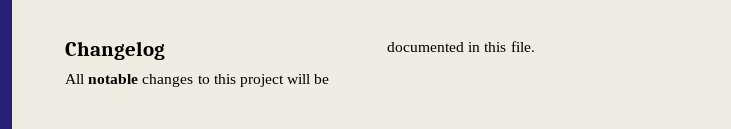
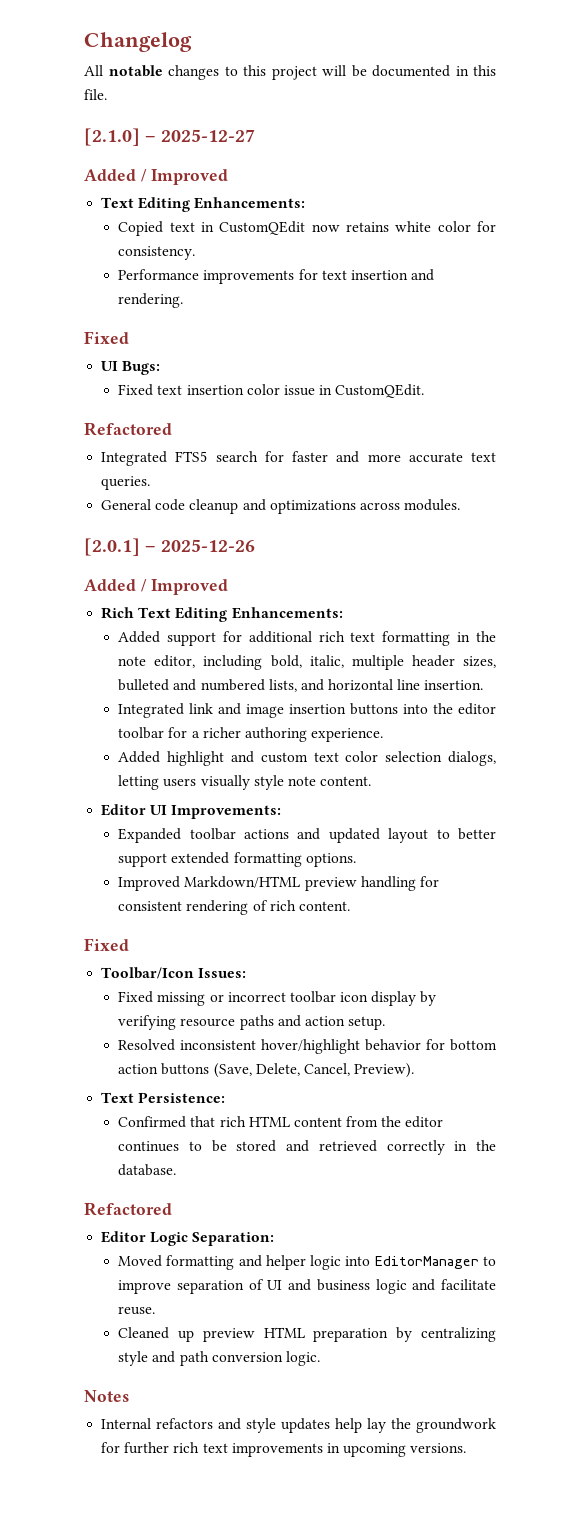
(535, 46) none -> [84,128,255,146] [84,169,229,185] [101,197,306,212] [118,221,497,236] [118,246,196,260] [118,269,435,284] [118,293,184,308] [84,331,129,344] [101,361,161,375] [118,384,425,398] [84,422,172,436] [101,451,496,466] [101,476,151,490] [101,499,461,514] [84,538,255,556] [84,579,229,595] [101,607,343,622] [118,631,496,646] [118,655,496,670] [118,679,484,692] [118,703,496,718] [118,727,384,742] [118,751,496,766] [118,775,372,790] [101,804,282,819] [118,828,496,843] [118,852,356,867] [118,876,439,891] [118,900,350,915] [84,938,129,951] [101,967,247,979] [118,991,437,1006] [118,1015,386,1030] [118,1039,497,1054] [118,1063,415,1078] [101,1092,226,1103] [118,1116,444,1128] [118,1140,496,1155] [118,1164,177,1176] [84,1202,172,1216] [101,1231,275,1246] [118,1255,496,1270] [118,1279,496,1294] [118,1306,156,1315] [118,1327,496,1342] [118,1351,320,1366] [84,1390,129,1402] [101,1418,496,1433] [101,1442,467,1457] // [2.1.0] – 2025-12-27 // Added / Improved // Text Editing Enhancements: // Copied text in CustomQEdit now retains white color for consistency. // Performance improvements for text insertion and rendering. // Fixed // UI Bugs: // Fixed text insertion color issue in CustomQEdit. // Refactored // Integrated FTS5 search for faster and more accurate text queries. // General code cleanup and optimizations across modules. // [2.0.1] – 2025-12-26 // Added / Improved // Rich Text Editing Enhancements: // Added support for additional rich text formatting in the note editor, including bold, italic, multiple header sizes, bulleted and numbered lists, and horizontal line insertion. // Integrated link and image insertion buttons into the editor toolbar for a richer authoring experience. // Added highlight and custom text color selection dialogs, letting users visually style note content. // Editor UI Improvements: // Expanded toolbar actions and updated layout to better support extended formatting options. // Improved Markdown/HTML preview handling for consistent rendering of rich content. // Fixed // Toolbar/Icon Issues: // Fixed missing or incorrect toolbar icon display by verifying resource paths and action setup. // Resolved inconsistent hover/highlight behavior for bottom action buttons (Save, Delete, Cancel, Preview). // Text Persistence: // Confirmed that rich HTML content from the editor continues to be stored and retrieved correctly in the database. // Refactored // Editor Logic Separation: // Moved formatting and helper logic into EditorManager to improve separation of UI and business logic and facilitate reuse. // Cleaned up preview HTML preparation by centralizing style and path conversion logic. // Notes // Internal refactors and style updates help lay the groundwork for further rich text improvements in upcoming versions.

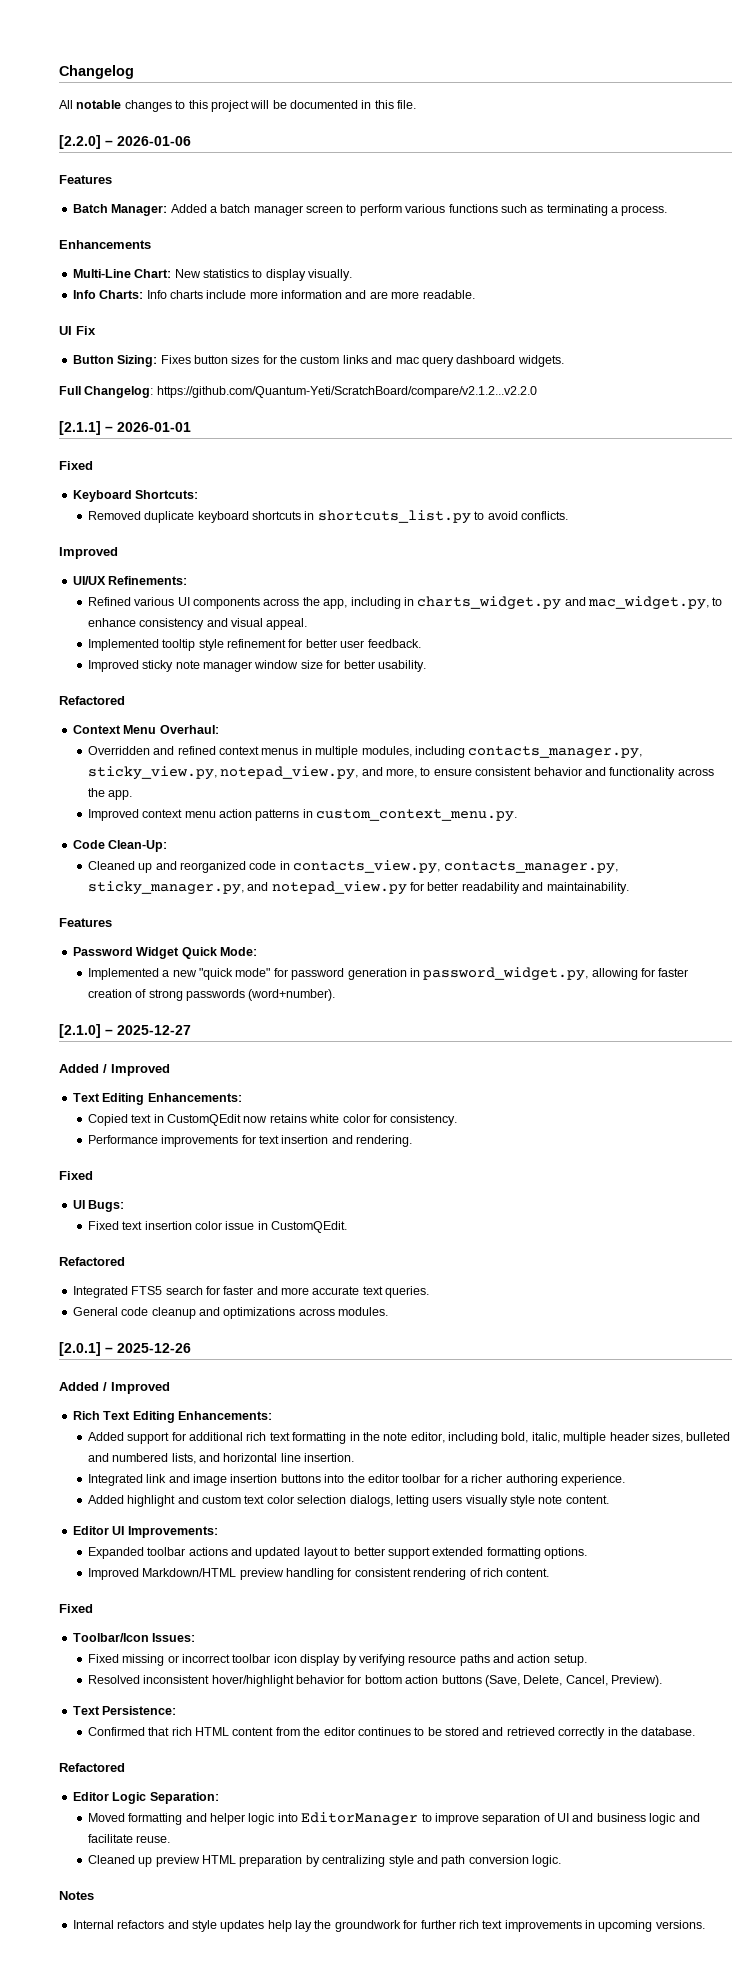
(107, 94) none -> [59,135,191,149] [59,175,112,184] [72,204,668,216] [59,240,151,249] [72,269,352,281] [72,290,475,299] [59,326,96,335] [72,355,564,367] [59,386,537,398] [59,421,191,435] [59,461,93,470] [72,490,199,502] [87,510,568,524] [59,547,118,559] [72,576,188,585] [87,596,723,610] [87,618,308,630] [87,639,421,651] [87,660,426,672] [59,696,125,705] [72,725,219,734] [87,746,643,759] [87,766,714,780] [87,788,133,800] [87,809,518,822] [72,840,168,852] [87,860,618,874] [87,881,629,895] [59,918,112,927] [72,947,257,959] [87,967,689,981] [87,989,336,1001] // [2.2.0] – 2026-01-06 // Features // Batch Manager: Added a batch manager screen to perform various functions such as terminating a process. // Enhancements // Multi-Line Chart: New statistics to display visually. // Info Charts: Info charts include more information and are more readable. // UI Fix // Button Sizing: Fixes button sizes for the custom links and mac query dashboard widgets. // Full Changelog: https://github.com/Quantum-Yeti/ScratchBoard/compare/v2.1.2...v2.2.0 // [2.1.1] – 2026-01-01 // Fixed // Keyboard Shortcuts: // Removed duplicate keyboard shortcuts in shortcuts_list.py to avoid conflicts. // Improved // UI/UX Refinements: // Refined various UI components across the app, including in charts_widget.py and mac_widget.py, to enhance consistency and visual appeal. // Implemented tooltip style refinement for better user feedback. // Improved sticky note manager window size for better usability. // Refactored // Context Menu Overhaul: // Overridden and refined context menus in multiple modules, including contacts_manager.py, sticky_view.py, notepad_view.py, and more, to ensure consistent behavior and functionality across the app. // Improved context menu action patterns in custom_context_menu.py. // Code Clean-Up: // Cleaned up and reorganized code in contacts_view.py, contacts_manager.py, sticky_manager.py, and notepad_view.py for better readability and maintainability. // Features // Password Widget Quick Mode: // Implemented a new "quick mode" for password generation in password_widget.py, allowing for faster creation of strong passwords (word+number).

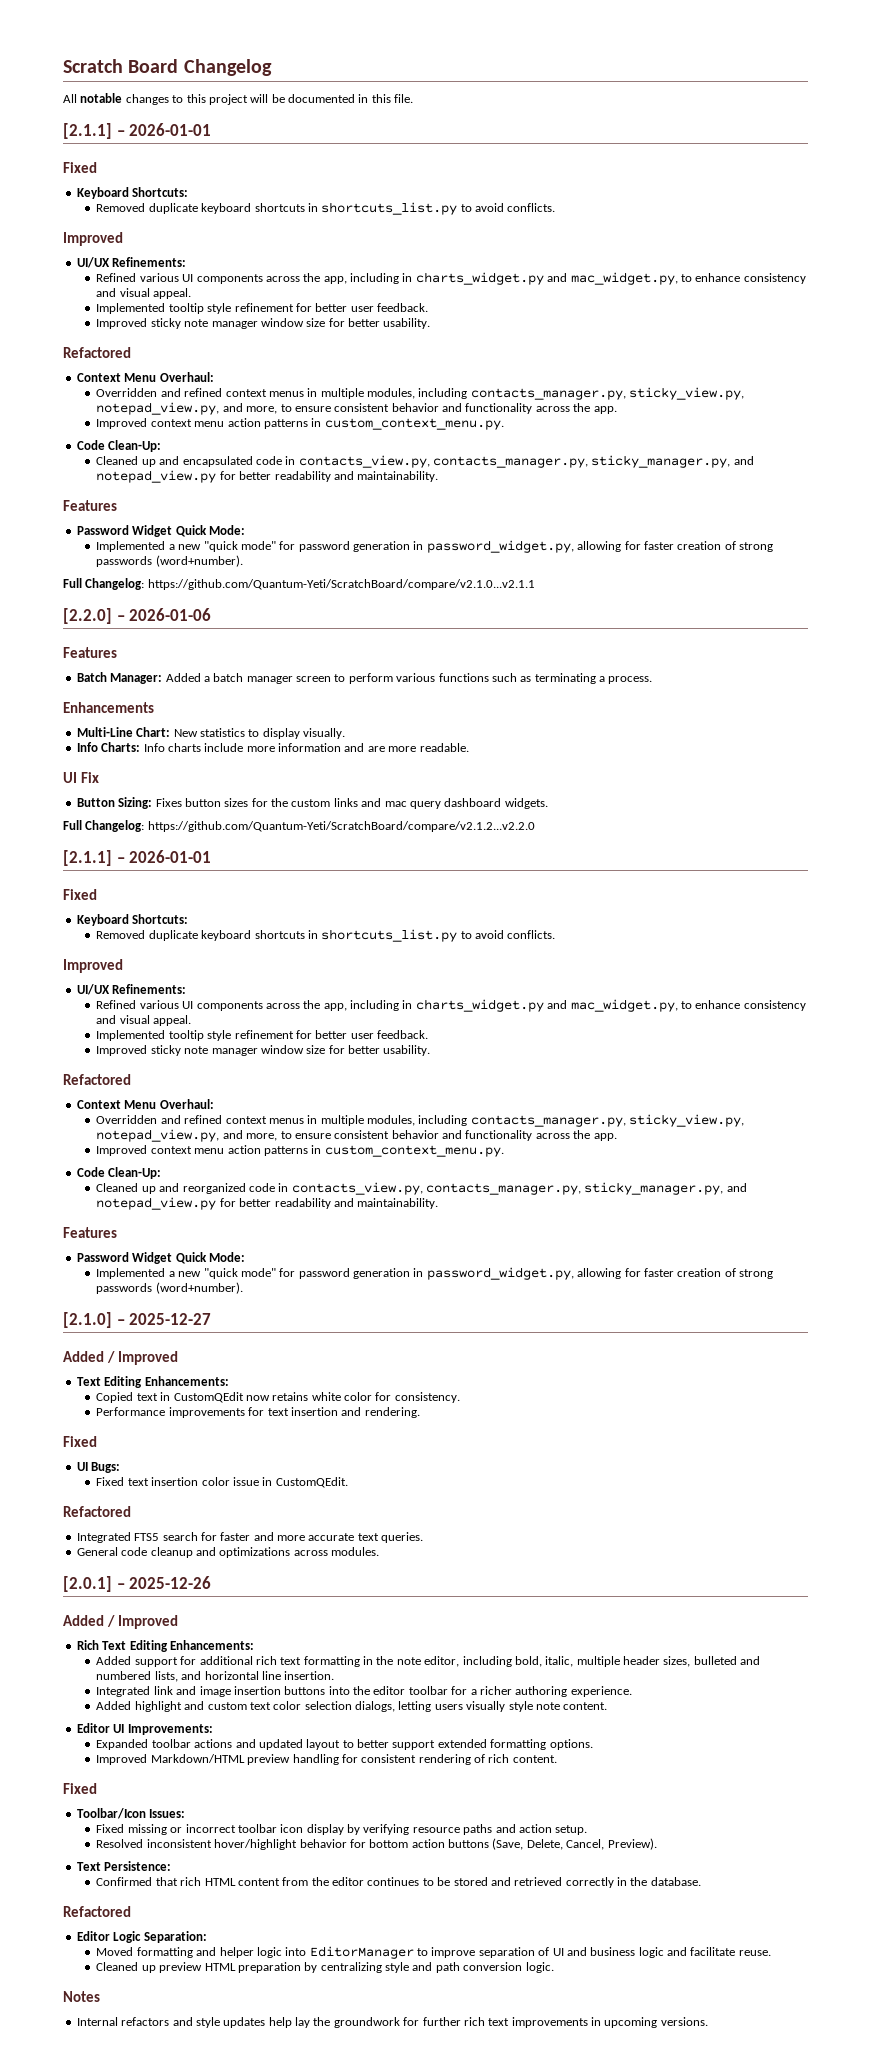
(59, 72) none -> [63,59,179,73] Scratch Board
(417, 104) none -> [63,123,212,139] [63,162,97,173] [76,187,189,199] [96,202,556,215] [63,232,123,246] [76,257,187,268] [96,272,806,285] [96,288,192,299] [96,303,429,314] [96,318,431,329] [63,347,131,358] [76,372,214,382] [96,387,745,400] [96,402,617,415] [96,418,504,430] [76,440,162,452] [96,455,754,468] [96,470,439,483] [63,500,117,511] [76,525,245,537] [96,540,774,553] [96,555,243,567] [63,578,535,590] // [2.1.1] – 2026-01-01 // Fixed // Keyboard Shortcuts: // Removed duplicate keyboard shortcuts in shortcuts_list.py to avoid conflicts. // Improved // UI/UX Refinements: // Refined various UI components across the app, including in charts_widget.py and mac_widget.py, to enhance consistency and visual appeal. // Implemented tooltip style refinement for better user feedback. // Improved sticky note manager window size for better usability. // Refactored // Context Menu Overhaul: // Overridden and refined context menus in multiple modules, including contacts_manager.py, sticky_view.py, notepad_view.py, and more, to ensure consistent behavior and functionality across the app. // Improved context menu action patterns in custom_context_menu.py. // Code Clean-Up: // Cleaned up and encapsulated code in contacts_view.py, contacts_manager.py, sticky_manager.py, and notepad_view.py for better readability and maintainability. // Features // Password Widget Quick Mode: // Implemented a new "quick mode" for password generation in password_widget.py, allowing for faster creation of strong passwords (word+number). // Full Changelog: https://github.com/Quantum-Yeti/ScratchBoard/compare/v2.1.0...v2.1.1

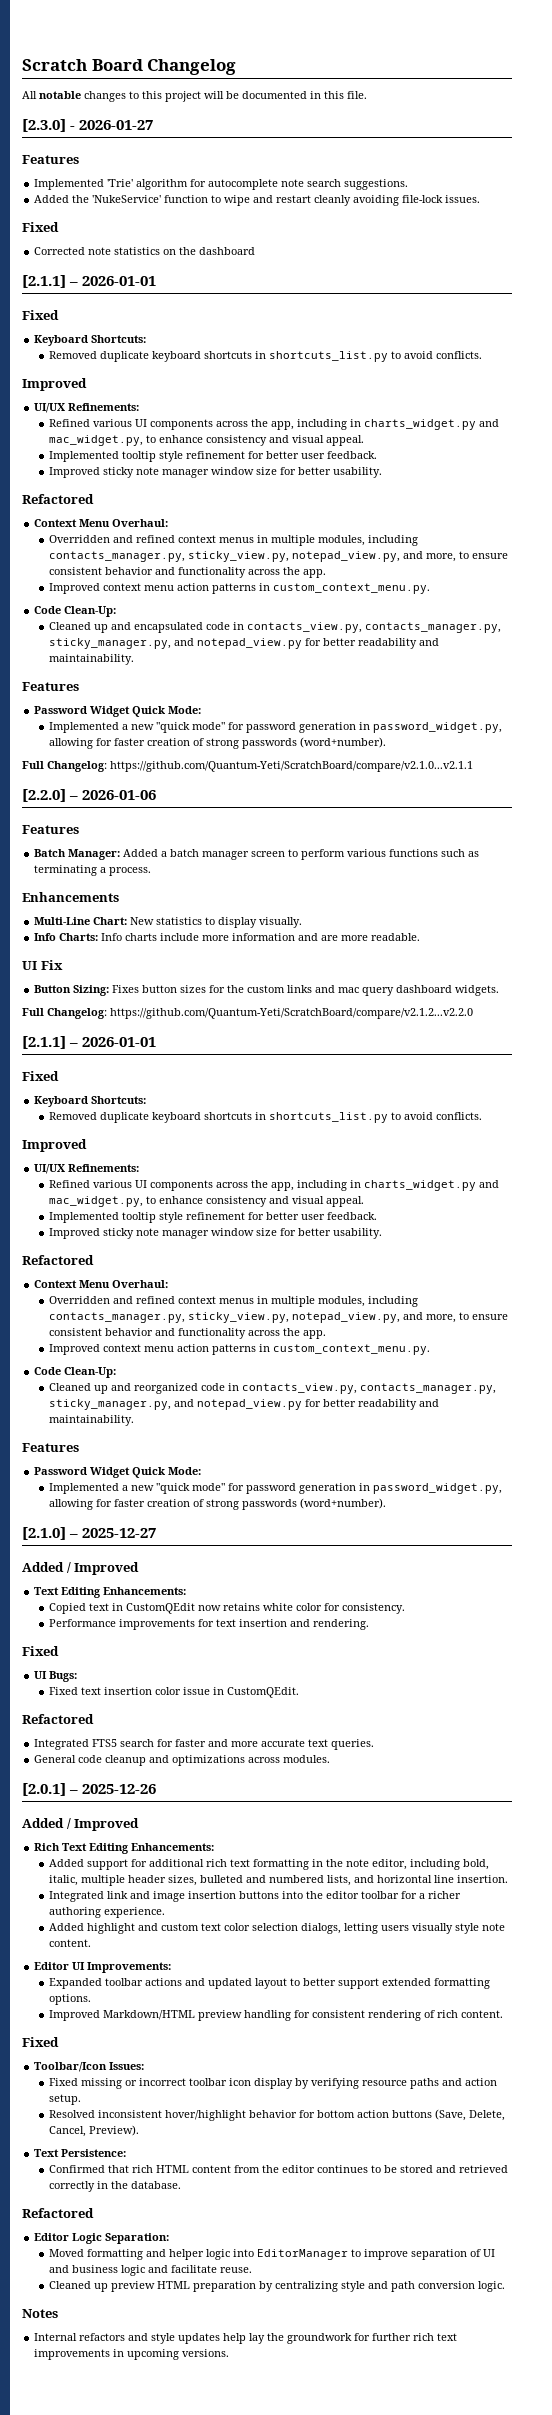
(414, 98) none -> [22,119,154,132] [22,155,79,164] [34,179,409,190] [34,195,481,206] [22,222,59,232] [34,247,256,255] // [2.3.0] - 2026-01-27 // Features // Implemented 'Trie' algorithm for autocomplete note search suggestions. // Added the 'NukeService' function to wipe and restart cleanly avoiding file-lock issues. // Fixed // Corrected note statistics on the dashboard

